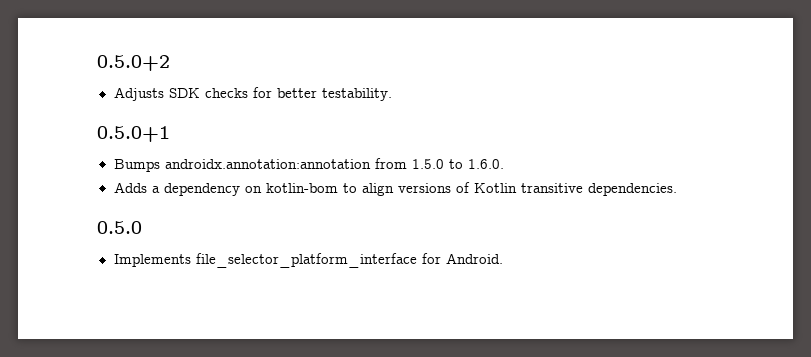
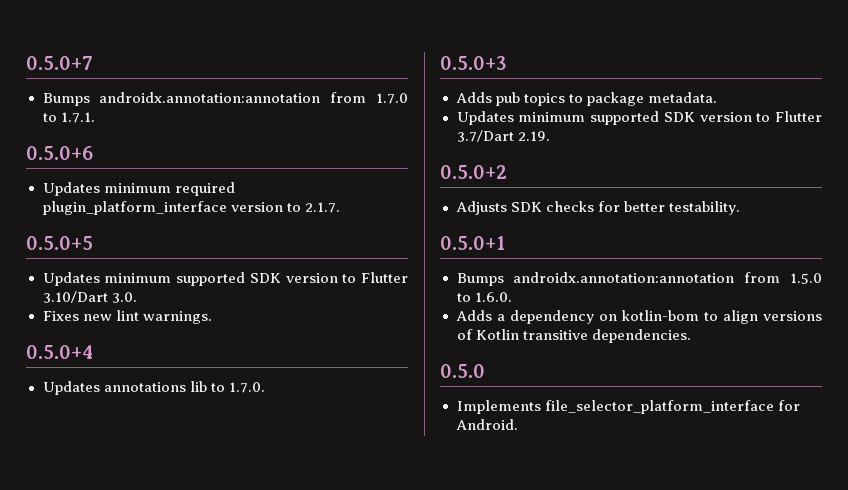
(97, 63) none -> [26,56,93,70] [42,92,409,106] [42,112,95,123] [26,146,93,160] [42,182,235,196] [42,201,340,215] [26,236,93,250] [42,272,408,286] [42,291,137,303] [42,310,212,324] [26,345,93,359] [42,381,265,395] [440,56,507,70] [455,92,717,106] [456,111,822,125] [456,130,550,142] 0.5.0+7 // Bumps androidx.annotation:annotation from 1.7.0 to 1.7.1. // 0.5.0+6 // Updates minimum required plugin_platform_interface version to 2.1.7. // 0.5.0+5 // Updates minimum supported SDK version to Flutter 3.10/Dart 3.0. // Fixes new lint warnings. // 0.5.0+4 // Updates annotations lib to 1.7.0. // 0.5.0+3 // Adds pub topics to package metadata. // Updates minimum supported SDK version to Flutter 3.7/Dart 2.19. //

